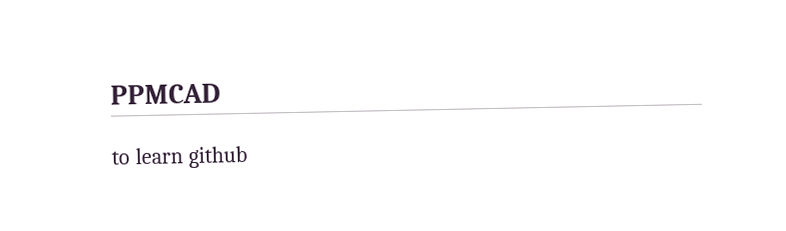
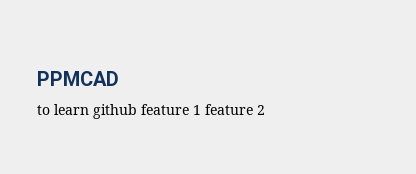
(248, 157) none -> [141,104,265,115] feature 1 feature 2

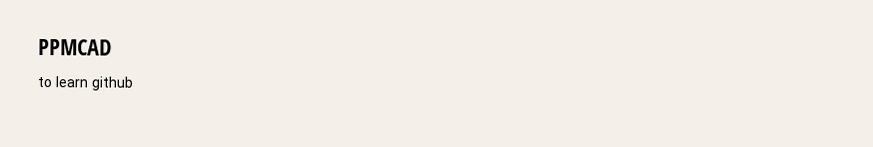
[141,104,265,115] feature 1 feature 2 -> (133, 83) none

